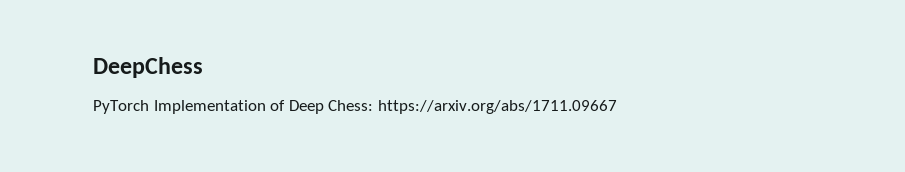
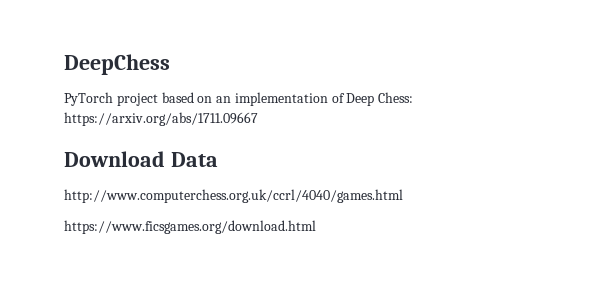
[153,100,266,114] Implementation -> [116,92,328,106] project based on an implementation
(617, 107) none -> [64,151,218,167] [64,189,403,203] [64,220,316,234] // Download Data // http://www.computerchess.org.uk/ccrl/4040/games.html // https://www.ficsgames.org/download.html

